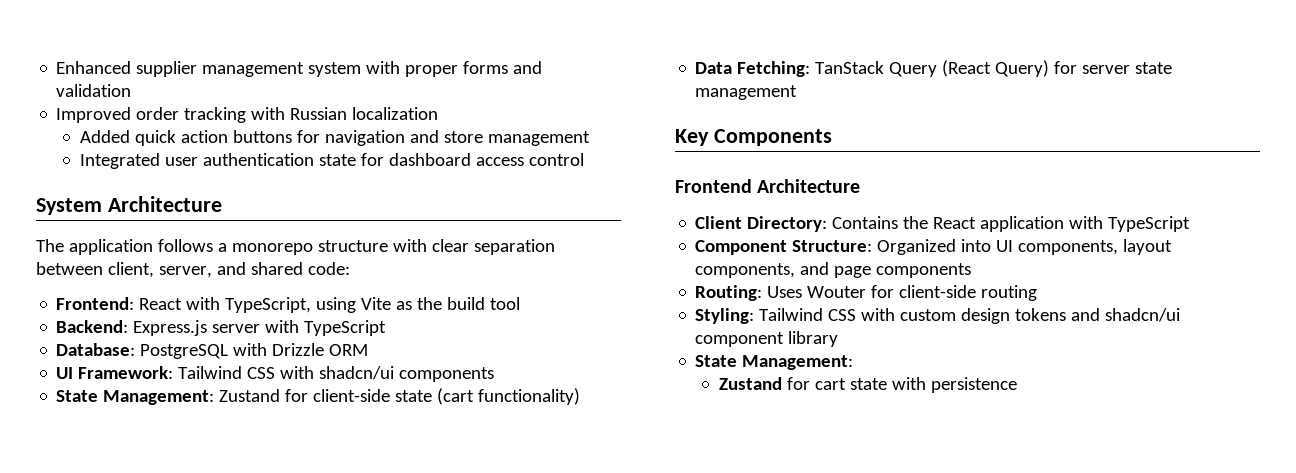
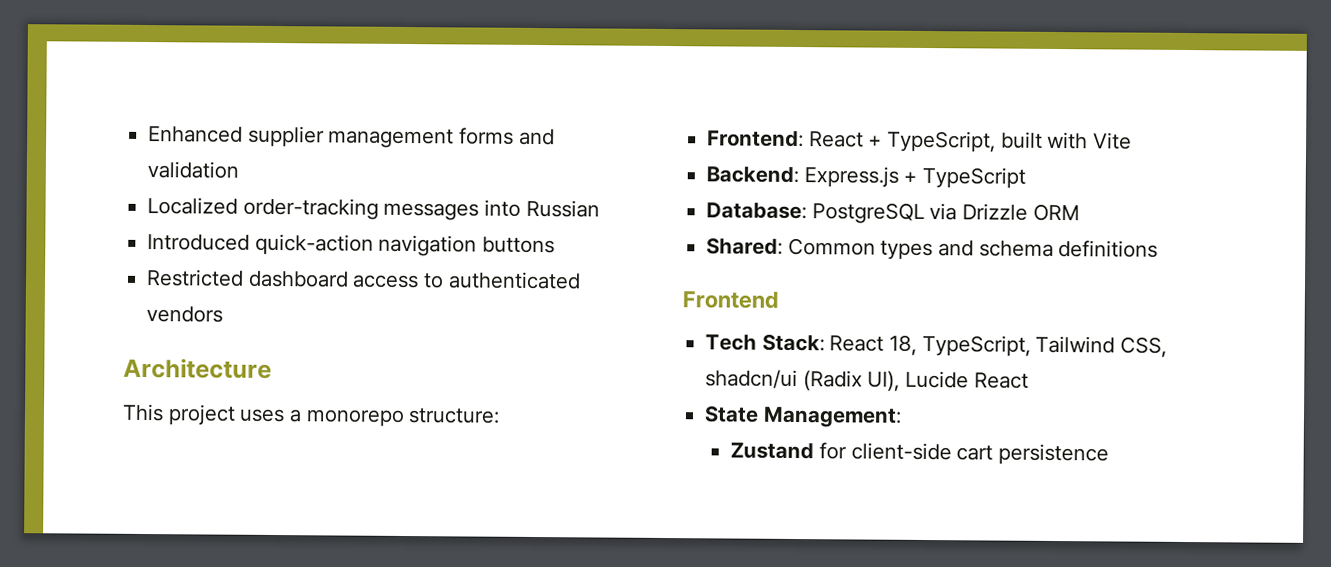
[308,61,459,77] system with proper -> (455, 138) none
[56,107,439,123] [79,130,590,146] [79,153,584,169] [36,196,222,215] [36,239,555,255] [36,262,350,278] [56,297,521,313] Improved order tracking with Russian localization // Added quick action buttons for navigation and store management // Integrated user authentication state for dashboard access control // System Architecture // The application follows a monorepo structure with clear separation between client, server, and shared code: // Frontend: React with TypeScript, using Vite as the build tool -> [147,197,600,221] [147,233,556,257] [146,269,581,290] [146,306,224,323] [123,357,272,379] [122,403,501,427] [707,130,1133,153] Localized order‑tracking messages into Russian // Introduced quick‑action navigation buttons // Restricted dashboard access to authenticated vendors // Architecture // This project uses a monorepo structure: // Frontend: React + TypeScript, built with Vite
[212,320,300,333] server with -> [903,171,918,183] +
[233,343,268,356] with -> [929,203,958,221] via
[56,366,495,382] [56,388,581,405] [695,60,1173,77] [695,85,798,100] [675,129,832,146] [675,179,861,193] [695,216,1191,232] [695,239,1173,255] [695,262,972,278] [695,285,1038,301] [695,308,1181,324] [695,331,839,347] UI Framework: Tailwind CSS with shadcn/ui components // State Management: Zustand for client-side state (cart functionality) // Data Fetching: TanStack Query (React Query) for server state management // Key Components // Frontend Architecture // Client Directory: Contains the React application with TypeScript // Component Structure: Organized into UI components, layout components, and page components // Routing: Uses Wouter for client-side routing // Styling: Tailwind CSS with custom design tokens and shadcn/ui component library -> [706,237,1159,261] [682,291,779,309] [705,333,1168,358] [705,369,1029,392] Shared: Common types and schema definitions // Frontend // Tech Stack: React 18, TypeScript, Tailwind CSS, shadcn/ui (Radix UI), Lucide React
[814,377,926,390] cart state with -> [850,442,994,461] client‑side cart

